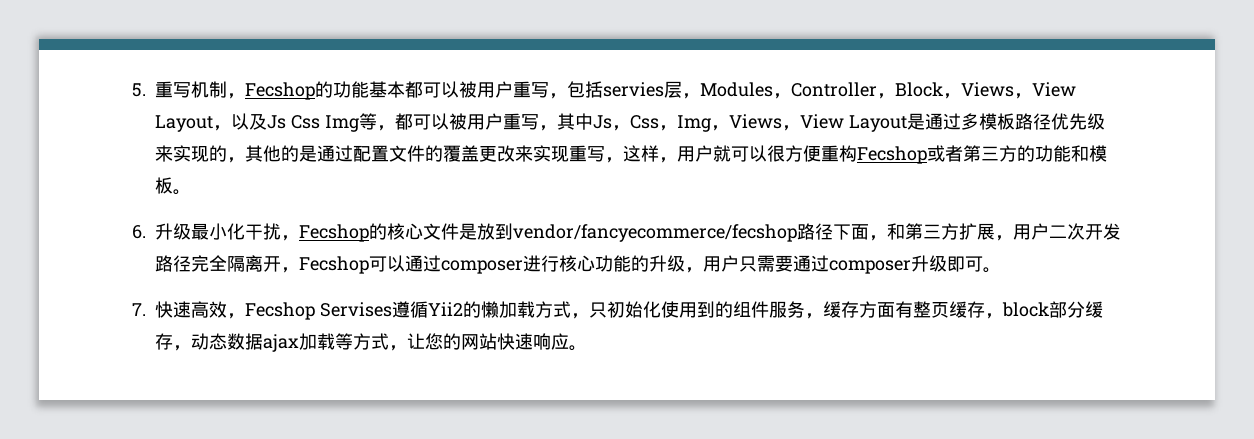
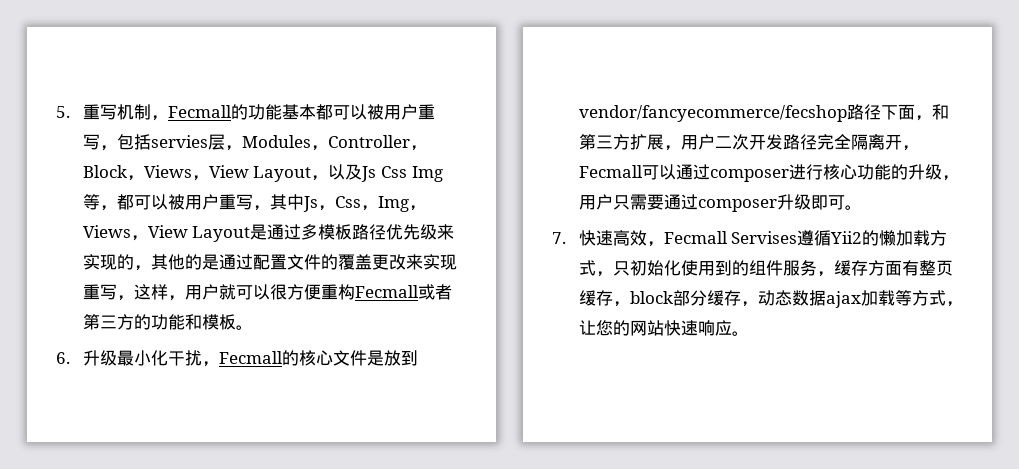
[245,82,315,100] Fecshop -> [167,105,232,118] Fecmall
[857,146,927,164] Fecshop -> [354,285,419,298] Fecmall
[299,224,369,242] Fecshop -> [218,351,283,364] Fecmall
[299,256,369,274] Fecshop -> [578,165,643,178] Fecmall
[245,302,315,320] Fecshop -> [663,231,728,244] Fecmall

